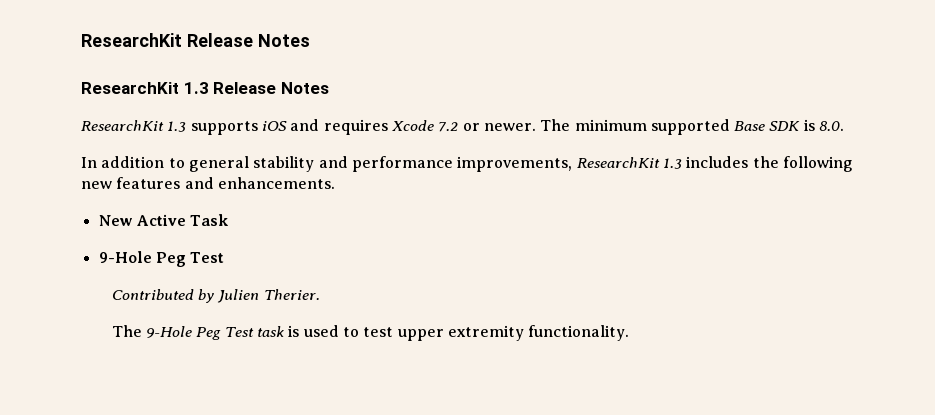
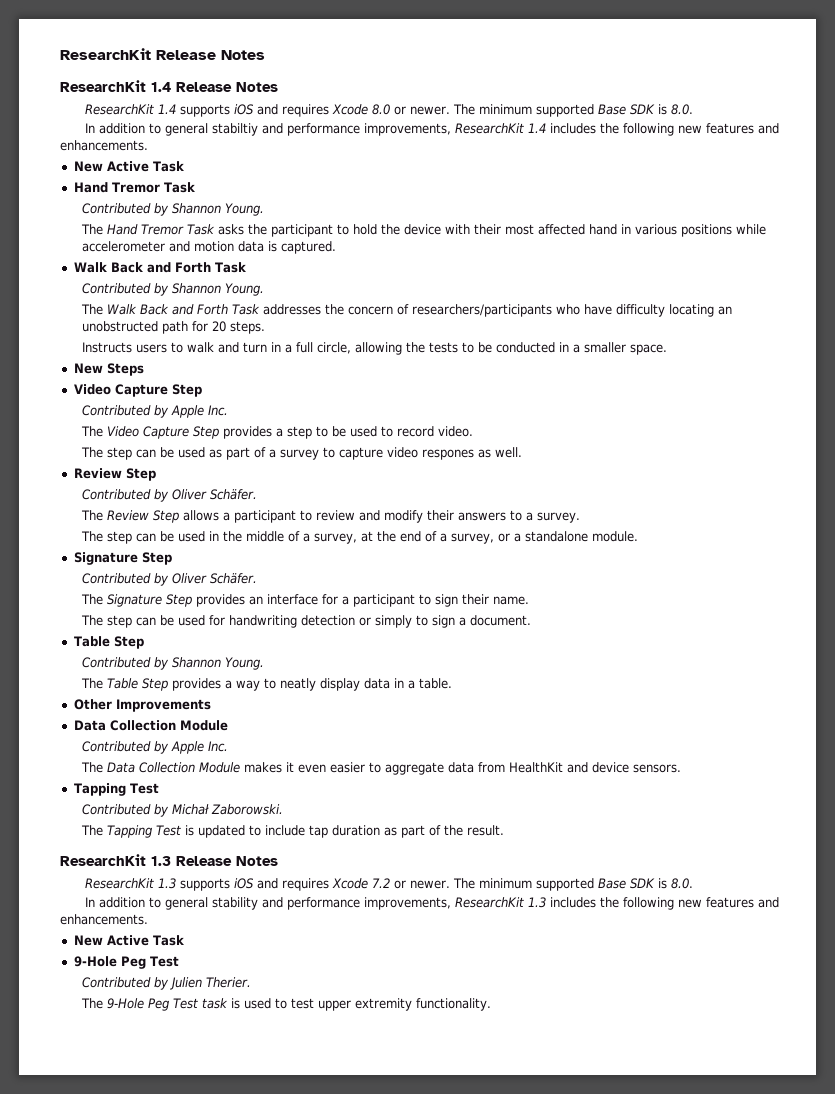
(310, 40) none -> [60,80,278,92] [84,104,693,117] [84,123,779,136] [60,140,148,151] [73,161,184,172] [73,182,195,193] [82,203,265,216] [81,224,767,237] [82,241,337,254] [73,262,246,273] [82,283,265,296] [81,304,733,317] [82,321,266,334] [82,342,668,355] [73,363,144,376] [73,384,202,397] [82,405,229,418] [81,426,474,439] [81,447,523,460] [73,468,156,481] [82,489,258,502] [81,510,581,523] [81,531,639,544] [73,552,172,565] [82,573,258,586] [81,594,530,607] [81,615,532,628] [73,636,144,649] [82,657,265,670] [81,678,453,691] [73,699,211,712] [73,720,228,731] [82,741,229,754] [81,762,682,775] [73,783,159,796] [82,804,284,817] [81,825,505,838] // ResearchKit 1.4 Release Notes // ResearchKit 1.4 supports iOS and requires Xcode 8.0 or newer. The minimum supported Base SDK is 8.0. // In addition to general stabiltiy and performance improvements, ResearchKit 1.4 includes the following new features and enhancements. // New Active Task // Hand Tremor Task // Contributed by Shannon Young. // The Hand Tremor Task asks the participant to hold the device with their most affected hand in various positions while accelerometer and motion data is captured. // Walk Back and Forth Task // Contributed by Shannon Young. // The Walk Back and Forth Task addresses the concern of researchers/participants who have difficulty locating an unobstructed path for 20 steps. // Instructs users to walk and turn in a full circle, allowing the tests to be conducted in a smaller space. // New Steps // Video Capture Step // Contributed by Apple Inc. // The Video Capture Step provides a step to be used to record video. // The step can be used as part of a survey to capture video respones as well. // Review Step // Contributed by Oliver Schäfer. // The Review Step allows a participant to review and modify their answers to a survey. // The step can be used in the middle of a survey, at the end of a survey, or a standalone module. // Signature Step // Contributed by Oliver Schäfer. // The Signature Step provides an interface for a participant to sign their name. // The step can be used for handwriting detection or simply to sign a document. // Table Step // Contributed by Shannon Young. // The Table Step provides a way to neatly display data in a table. // Other Improvements // Data Collection Module // Contributed by Apple Inc. // The Data Collection Module makes it even easier to aggregate data from HealthKit and device sensors. // Tapping Test // Contributed by Michał Zaborowski. // The Tapping Test is updated to include tap duration as part of the result.

